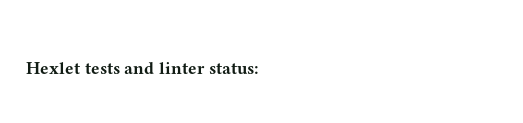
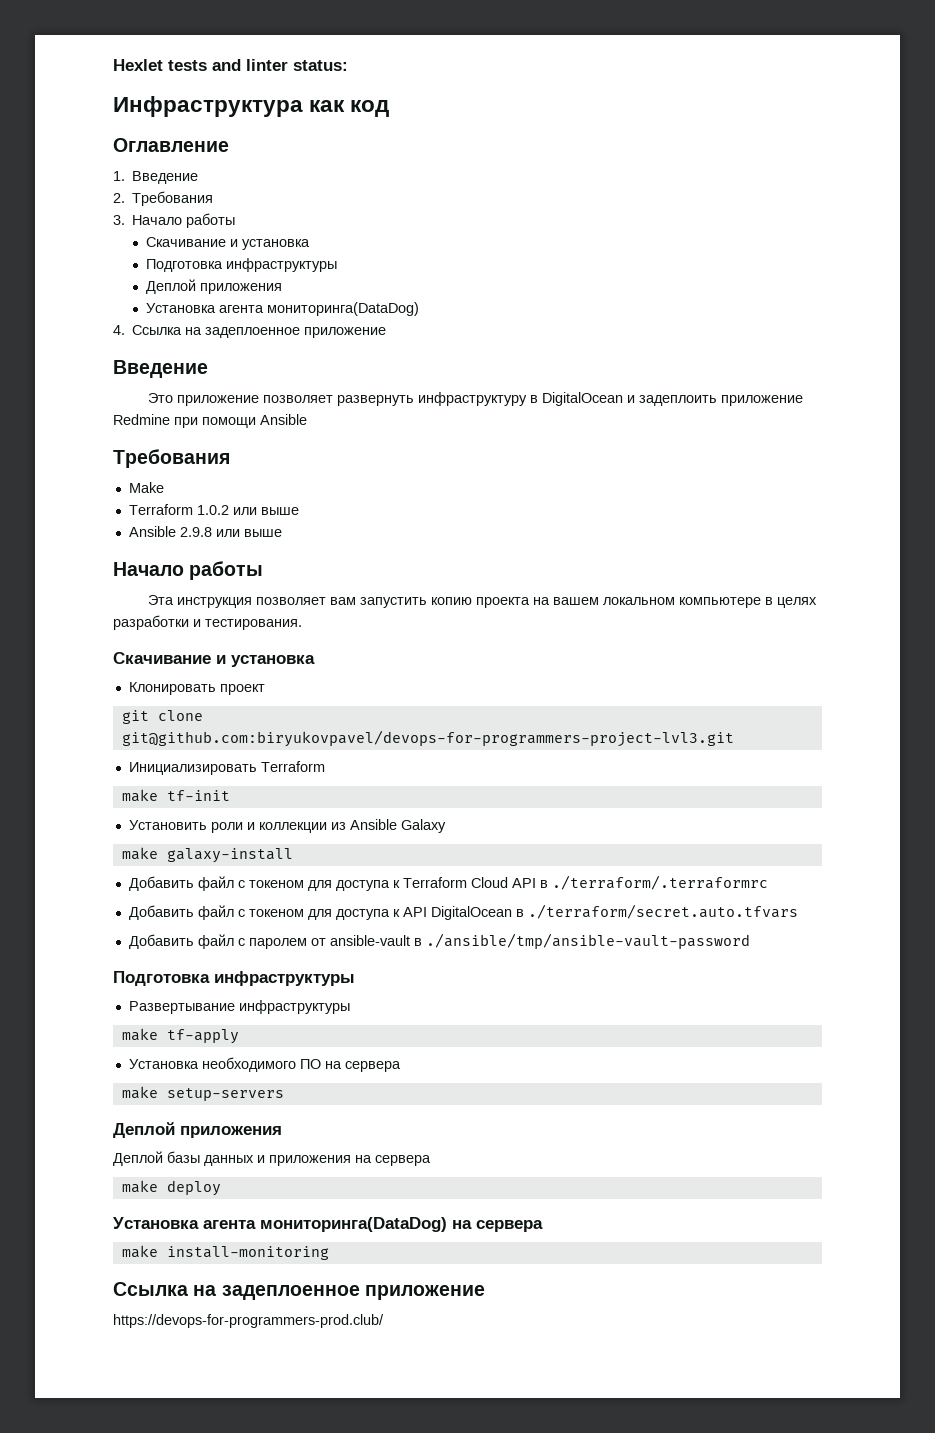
(258, 68) none -> [113,96,390,117] [113,138,229,152] [113,171,199,184] [113,191,214,206] [113,213,236,228] [145,237,310,250] [145,258,337,272] [145,279,282,294] [145,302,419,316] [113,325,387,338] [113,360,208,378] [148,392,804,406] [113,414,307,428] [113,449,230,468] [128,482,164,493] [128,504,299,515] [128,526,282,537] [113,561,264,580] [148,595,818,608] [113,615,302,630] [113,652,315,667] [128,682,265,695] [121,710,203,724] [121,730,734,747] [128,761,325,775] [121,789,230,802] [128,819,446,833] [121,847,293,863] [128,875,768,891] [128,904,798,920] [128,933,750,949] [113,971,355,986] [128,1000,350,1014] [121,1028,239,1044] [128,1057,401,1072] [121,1086,284,1101] [113,1122,282,1138] [113,1151,431,1166] [121,1180,221,1196] [113,1217,543,1232] [121,1245,329,1260] [113,1282,485,1300] [113,1314,384,1328] // Инфраструктура как код // Оглавление // 1. Введение // 2. Требования // 3. Начало работы // Скачивание и установка // Подготовка инфраструктуры // Деплой приложения // Установка агента мониторинга(DataDog) // 4. Ссылка на задеплоенное приложение // Введение // Это приложение позволяет развернуть инфраструктуру в DigitalOcean и задеплоить приложение Redmine при помощи Ansible // Требования // Make // Terraform 1.0.2 или выше // Ansible 2.9.8 или выше // Начало работы // Эта инструкция позволяет вам запустить копию проекта на вашем локальном компьютере в целях разработки и тестирования. // Скачивание и установка // Клонировать проект // git clone git@github.com:biryukovpavel/devops-for-programmers-project-lvl3.git // Инициализировать Terraform // make tf-init // Установить роли и коллекции из Ansible Galaxy // make galaxy-install // Добавить файл с токеном для доступа к Terraform Cloud API в ./terraform/.terraformrc // Добавить файл с токеном для доступа к API DigitalOcean в ./terraform/secret.auto.tfvars // Добавить файл с паролем от ansible-vault в ./ansible/tmp/ansible-vault-password // Подготовка инфраструктуры // Развертывание инфраструктуры // make tf-apply // Установка необходимого ПО на сервера // make setup-servers // Деплой приложения // Деплой базы данных и приложения на сервера // make deploy // Установка агента мониторинга(DataDog) на сервера // make install-monitoring // Ссылка на задеплоенное приложение // https://devops-for-programmers-prod.club/

